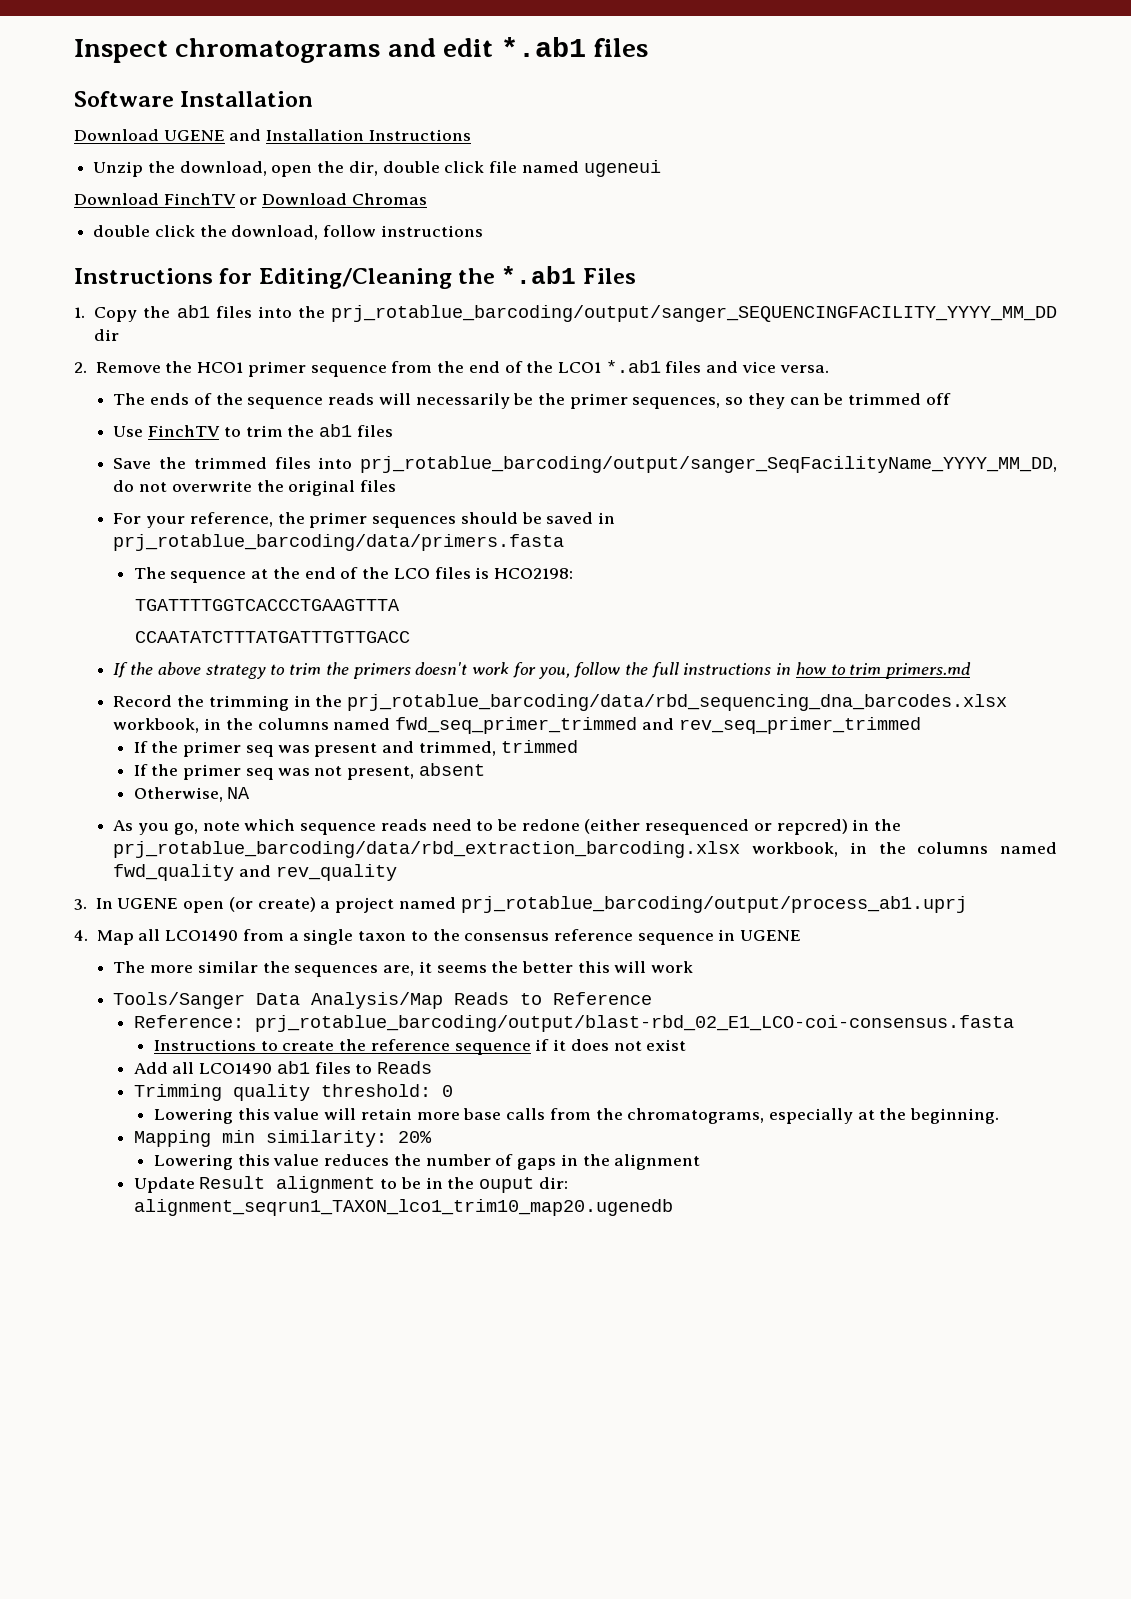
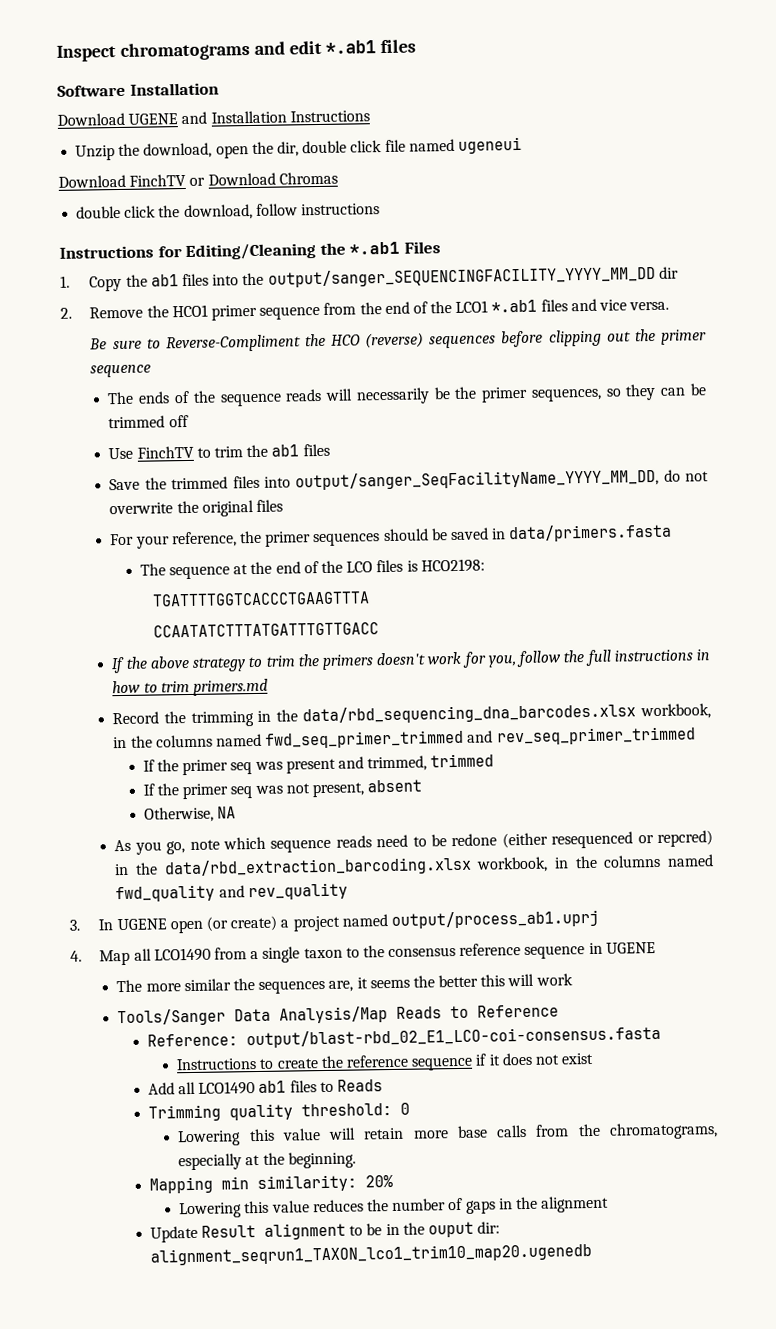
[331,305,1057,322] prj_rotablue_barcoding/output/sanger_SEQUENCINGFACILITY_YYYY_MM_DD -> [267,265,656,288] output/sanger_SEQUENCINGFACILITY_YYYY_MM_DD
(829, 369) none -> [89,328,707,353] [90,364,152,378] // Be sure to Reverse-Compliment the HCO (reverse) sequences before clipping out the primer sequence
[360,456,1057,473] prj_rotablue_barcoding/output/sanger_SeqFacilityName_YYYY_MM_DD, -> [295,468,660,491] output/sanger_SeqFacilityName_YYYY_MM_DD,
[113,534,565,551] prj_rotablue_barcoding/data/primers.fasta -> [508,523,673,543] data/primers.fasta
[347,694,1008,711] prj_rotablue_barcoding/data/rbd_sequencing_dna_barcodes.xlsx -> [302,703,637,725] data/rbd_sequencing_dna_barcodes.xlsx
[113,841,741,858] prj_rotablue_barcoding/data/rbd_extraction_barcoding.xlsx -> [163,856,472,878] data/rbd_extraction_barcoding.xlsx
[460,896,967,913] prj_rotablue_barcoding/output/process_ab1.uprj -> [390,909,599,929] output/process_ab1.uprj
[254,1015,1014,1032] prj_rotablue_barcoding/output/blast-rbd_02_E1_LCO-coi-consensus.fasta -> [245,1025,661,1049] output/blast-rbd_02_E1_LCO-coi-consensus.fasta

